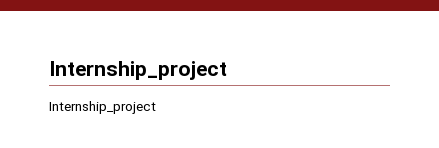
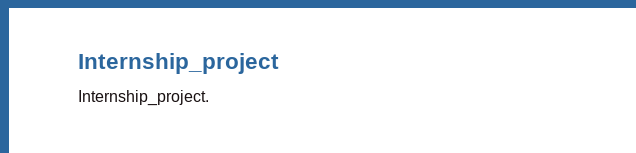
[49,101,156,114] Internship_project -> [78,90,209,106] Internship_project.

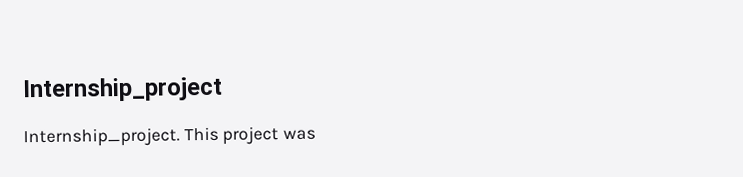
(209, 98) none -> [183,126,317,145] This project was

